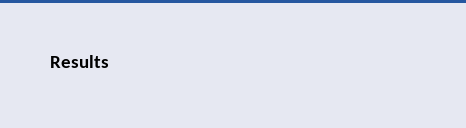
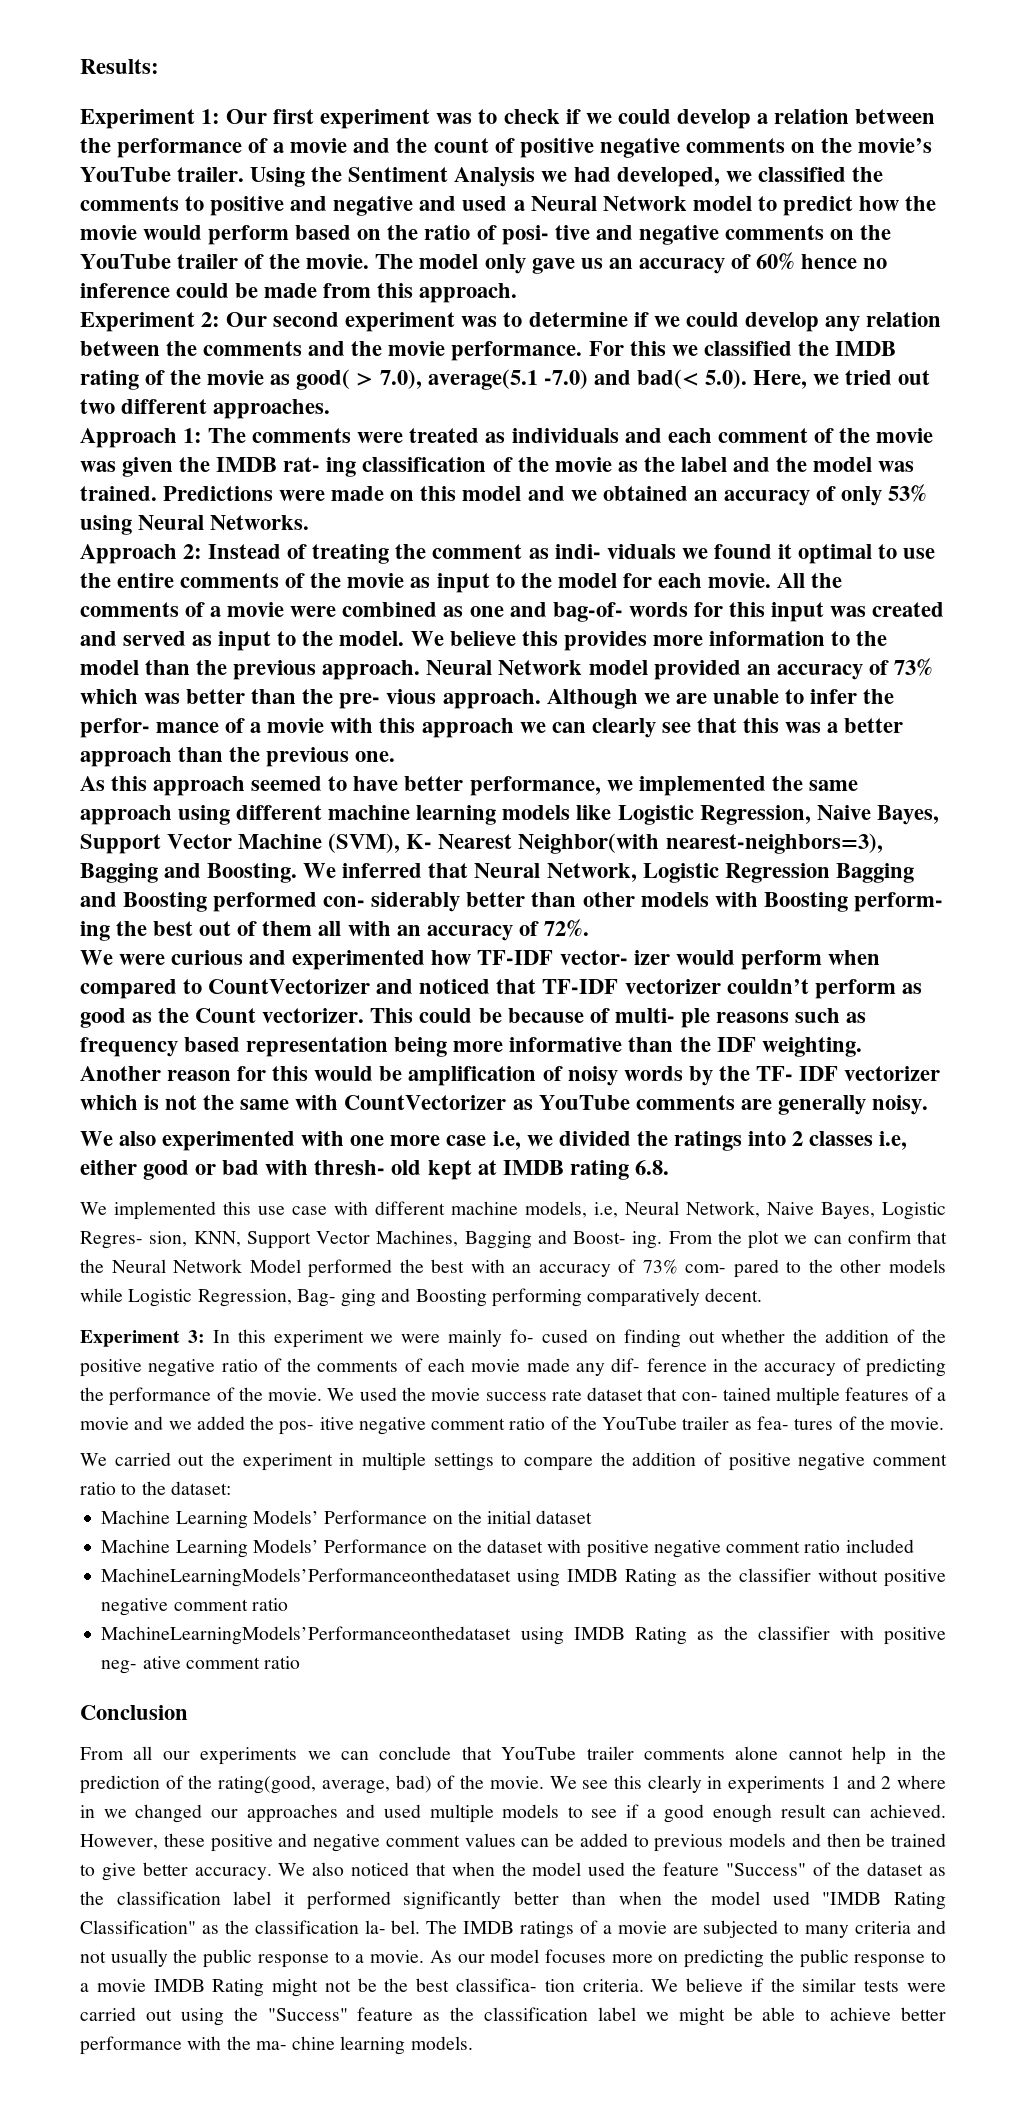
[50,55,109,68] Results -> [80,59,159,74] [80,109,936,129] [80,138,933,158] [80,167,883,187] [80,196,937,216] [80,225,892,245] [80,252,888,274] [80,283,518,303] [80,312,941,332] [80,341,896,361] [80,369,931,390] [80,399,331,419] [80,428,933,448] [80,457,915,477] [80,484,928,506] [80,515,310,535] [80,544,936,564] [80,573,843,593] [80,602,945,622] [80,631,888,651] [80,658,933,680] [80,689,895,709] [80,718,904,738] [80,747,396,767] [80,776,858,796] [80,805,939,825] [80,833,883,854] [80,863,914,883] [80,892,943,912] [80,919,589,941] [80,950,880,970] [80,979,922,999] [80,1008,867,1028] [80,1037,862,1057] [80,1066,941,1086] [80,1095,928,1115] [80,1131,908,1151] [80,1160,669,1180] [80,1201,946,1220] [80,1230,947,1249] [80,1259,946,1278] [80,1288,763,1307] [80,1329,946,1348] [80,1358,946,1377] [80,1387,947,1406] [80,1416,945,1435] [80,1452,947,1471] [80,1481,231,1495] [101,1510,593,1529] [101,1539,914,1558] [101,1568,947,1587] [101,1598,288,1616] [101,1626,947,1645] [101,1656,301,1674] [80,1705,188,1720] [80,1746,946,1765] [80,1775,946,1794] [80,1804,946,1823] [80,1833,946,1852] [80,1862,947,1881] [80,1891,947,1910] [80,1920,946,1939] [80,1949,946,1968] [80,1978,947,1997] [80,2007,946,2026] [80,2036,473,2055] Results: // Experiment 1: Our first experiment was to check if we could develop a relation between the performance of a movie and the count of positive negative comments on the movie’s YouTube trailer. Using the Sentiment Analysis we had developed, we classified the comments to positive and negative and used a Neural Network model to predict how the movie would perform based on the ratio of posi- tive and negative comments on the YouTube trailer of the movie. The model only gave us an accuracy of 60% hence no inference could be made from this approach. // Experiment 2: Our second experiment was to determine if we could develop any relation between the comments and the movie performance. For this we classified the IMDB rating of the movie as good( > 7.0), average(5.1 -7.0) and bad(< 5.0). Here, we tried out two different approaches. // Approach 1: The comments were treated as individuals and each comment of the movie was given the IMDB rat- ing classification of the movie as the label and the model was trained. Predictions were made on this model and we obtained an accuracy of only 53% using Neural Networks. // Approach 2: Instead of treating the comment as indi- viduals we found it optimal to use the entire comments of the movie as input to the model for each movie. All the comments of a movie were combined as one and bag-of- words for this input was created and served as input to the model. We believe this provides more information to the model than the previous approach. Neural Network model provided an accuracy of 73% which was better than the pre- vious approach. Although we are unable to infer the perfor- mance of a movie with this approach we can clearly see that this was a better approach than the previous one. // As this approach seemed to have better performance, we implemented the same approach using different machine learning models like Logistic Regression, Naive Bayes, Support Vector Machine (SVM), K- Nearest Neighbor(with nearest-neighbors=3), Bagging and Boosting. We inferred that Neural Network, Logistic Regression Bagging and Boosting performed con- siderably better than other models with Boosting perform- ing the best out of them all with an accuracy of 72%. // We were curious and experimented how TF-IDF vector- izer would perform when compared to CountVectorizer and noticed that TF-IDF vectorizer couldn’t perform as good as the Count vectorizer. This could be because of multi- ple reasons such as frequency based representation being more informative than the IDF weighting. Another reason for this would be amplification of noisy words by the TF- IDF vectorizer which is not the same with CountVectorizer as YouTube comments are generally noisy. // We also experimented with one more case i.e, we divided the ratings into 2 classes i.e, either good or bad with thresh- old kept at IMDB rating 6.8. // We implemented this use case with different machine models, i.e, Neural Network, Naive Bayes, Logistic Regres- sion, KNN, Support Vector Machines, Bagging and Boost- ing. From the plot we can confirm that the Neural Network Model performed the best with an accuracy of 73% com- pared to the other models while Logistic Regression, Bag- ging and Boosting performing comparatively decent. // Experiment 3: In this experiment we were mainly fo- cused on finding out whether the addition of the positive negative ratio of the comments of each movie made any dif- ference in the accuracy of predicting the performance of the movie. We used the movie success rate dataset that con- tained multiple features of a movie and we added the pos- itive negative comment ratio of the YouTube trailer as fea- tures of the movie. // We carried out the experiment in multiple settings to compare the addition of positive negative comment ratio to the dataset: // Machine Learning Models’ Performance on the initial dataset // Machine Learning Models’ Performance on the dataset with positive negative comment ratio included // MachineLearningModels’Performanceonthedataset using IMDB Rating as the classifier without positive negative comment ratio // MachineLearningModels’Performanceonthedataset using IMDB Rating as the classifier with positive neg- ative comment ratio // Conclusion // From all our experiments we can conclude that YouTube trailer comments alone cannot help in the prediction of the rating(good, average, bad) of the movie. We see this clearly in experiments 1 and 2 where in we changed our approaches and used multiple models to see if a good enough result can achieved. However, these positive and negative comment values can be added to previous models and then be trained to give better accuracy. We also noticed that when the model used the feature "Success" of the dataset as the classification label it performed significantly better than when the model used "IMDB Rating Classification" as the classification la- bel. The IMDB ratings of a movie are subjected to many criteria and not usually the public response to a movie. As our model focuses more on predicting the public response to a movie IMDB Rating might not be the best classifica- tion criteria. We believe if the similar tests were carried out using the "Success" feature as the classification label we might be able to achieve better performance with the ma- chine learning models.

